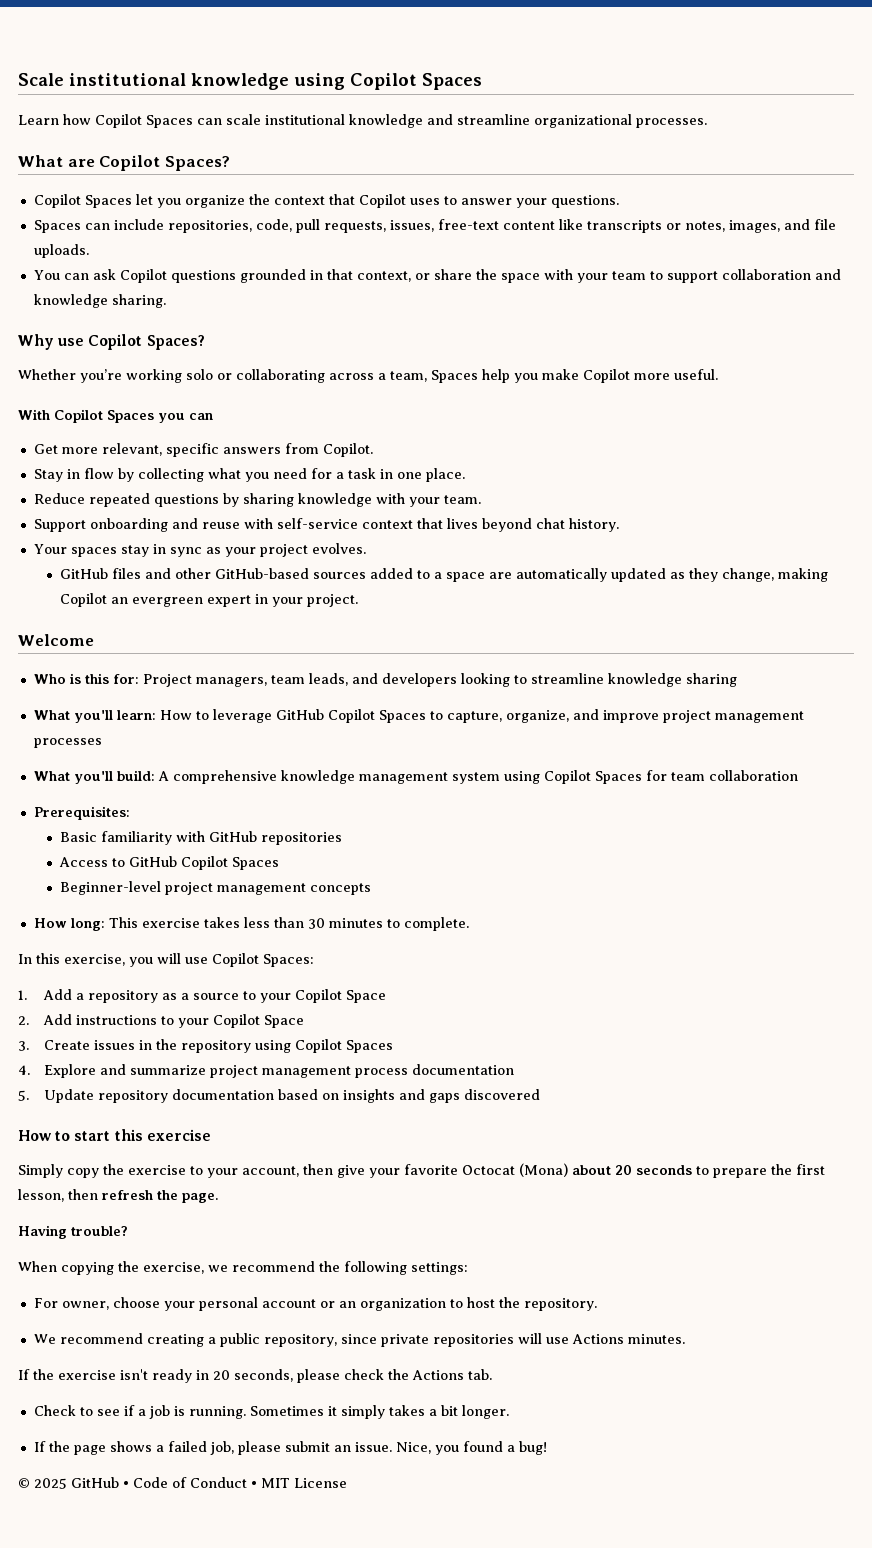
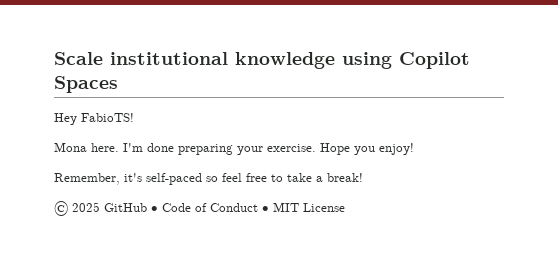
[18,114,707,128] [18,155,230,171] [33,194,619,208] [33,219,836,233] [33,244,89,258] [33,269,841,283] [33,294,166,308] [18,334,205,350] [18,369,718,383] [18,409,213,423] [33,443,373,457] [33,468,465,482] [33,493,481,507] [33,518,619,532] [33,543,366,557] [59,568,828,582] [59,593,358,607] [18,634,94,646] [33,673,737,687] [33,709,804,723] [33,738,102,748] [33,770,798,784] [33,806,130,820] [59,831,342,845] [58,856,279,870] [59,881,371,895] [33,917,469,931] [18,953,314,967] [18,989,386,1003] [18,1014,304,1028] [18,1039,393,1053] [18,1064,514,1078] [18,1089,540,1103] [18,1129,211,1141] [18,1163,825,1178] [18,1189,218,1203] [18,1225,128,1239] [18,1261,468,1275] [33,1297,597,1311] [33,1333,685,1347] [18,1369,492,1383] [33,1405,509,1419] [33,1441,547,1455] Learn how Copilot Spaces can scale institutional knowledge and streamline organizational processes. // What are Copilot Spaces? // Copilot Spaces let you organize the context that Copilot uses to answer your questions. // Spaces can include repositories, code, pull requests, issues, free-text content like transcripts or notes, images, and file uploads. // You can ask Copilot questions grounded in that context, or share the space with your team to support collaboration and knowledge sharing. // Why use Copilot Spaces? // Whether you’re working solo or collaborating across a team, Spaces help you make Copilot more useful. // With Copilot Spaces you can // Get more relevant, specific answers from Copilot. // Stay in flow by collecting what you need for a task in one place. // Reduce repeated questions by sharing knowledge with your team. // Support onboarding and reuse with self-service context that lives beyond chat history. // Your spaces stay in sync as your project evolves. // GitHub files and other GitHub-based sources added to a space are automatically updated as they change, making Copilot an evergreen expert in your project. // Welcome // Who is this for: Project managers, team leads, and developers looking to streamline knowledge sharing // What you'll learn: How to leverage GitHub Copilot Spaces to capture, organize, and improve project management processes // What you'll build: A comprehensive knowledge management system using Copilot Spaces for team collaboration // Prerequisites: // Basic familiarity with GitHub repositories // Access to GitHub Copilot Spaces // Beginner-level project management concepts // How long: This exercise takes less than 30 minutes to complete. // In this exercise, you will use Copilot Spaces: // 1. Add a repository as a source to your Copilot Space // 2. Add instructions to your Copilot Space // 3. Create issues in the repository using Copilot Spaces // 4. Explore and summarize project management process documentation // 5. Update repository documentation based on insights and gaps discovered // How to start this exercise // Simply copy the exercise to your account, then give your favorite Octocat (Mona) about 20 seconds to prepare the first lesson, then refresh the page. // Having trouble? // When copying the exercise, we recommend the following settings: // For owner, choose your personal account or an organization to host the repository. // We recommend creating a public repository, since private repositories will use Actions minutes. // If the exercise isn't ready in 20 seconds, please check the Actions tab. // Check to see if a job is running. Sometimes it simply takes a bit longer. // If the page shows a failed job, please submit an issue. Nice, you found a bug! -> [54,113,134,125] [54,142,414,155] [54,173,363,185] Hey FabioTS! // Mona here. I'm done preparing your exercise. Hope you enjoy! // Remember, it's self-paced so feel free to take a break!

